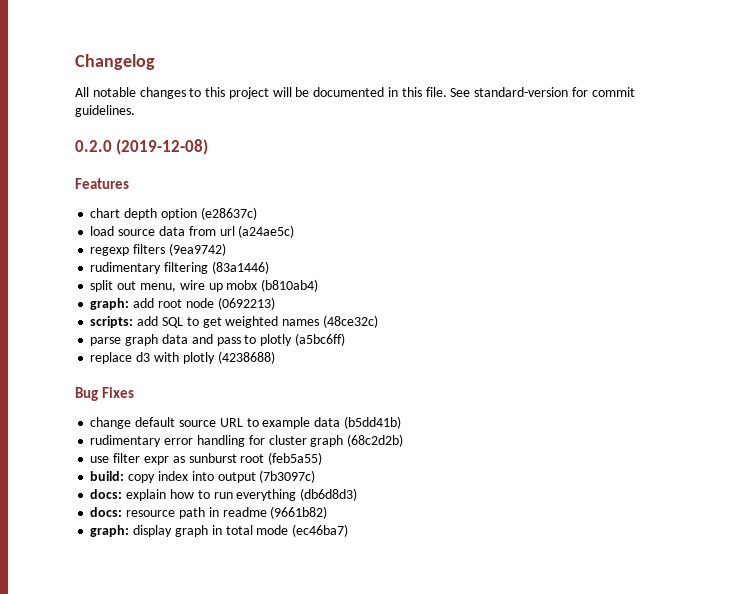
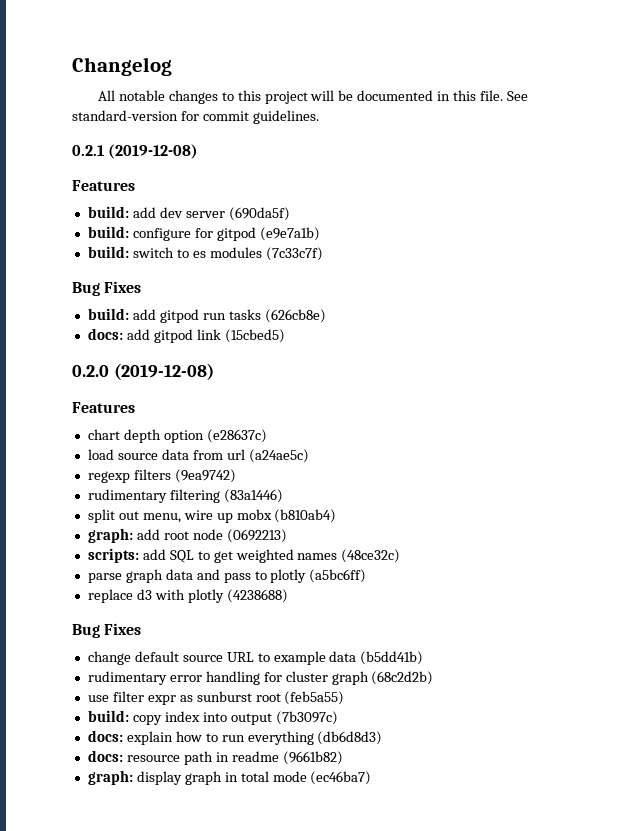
(135, 111) none -> [72,144,199,159] [72,180,135,191] [87,206,290,221] [87,226,320,241] [87,246,323,261] [72,281,142,296] [87,308,326,323] [87,328,285,343] // 0.2.1 (2019-12-08) // Features // build: add dev server (690da5f) // build: configure for gitpod (e9e7a1b) // build: switch to es modules (7c33c7f) // Bug Fixes // build: add gitpod run tasks (626cb8e) // docs: add gitpod link (15cbed5)

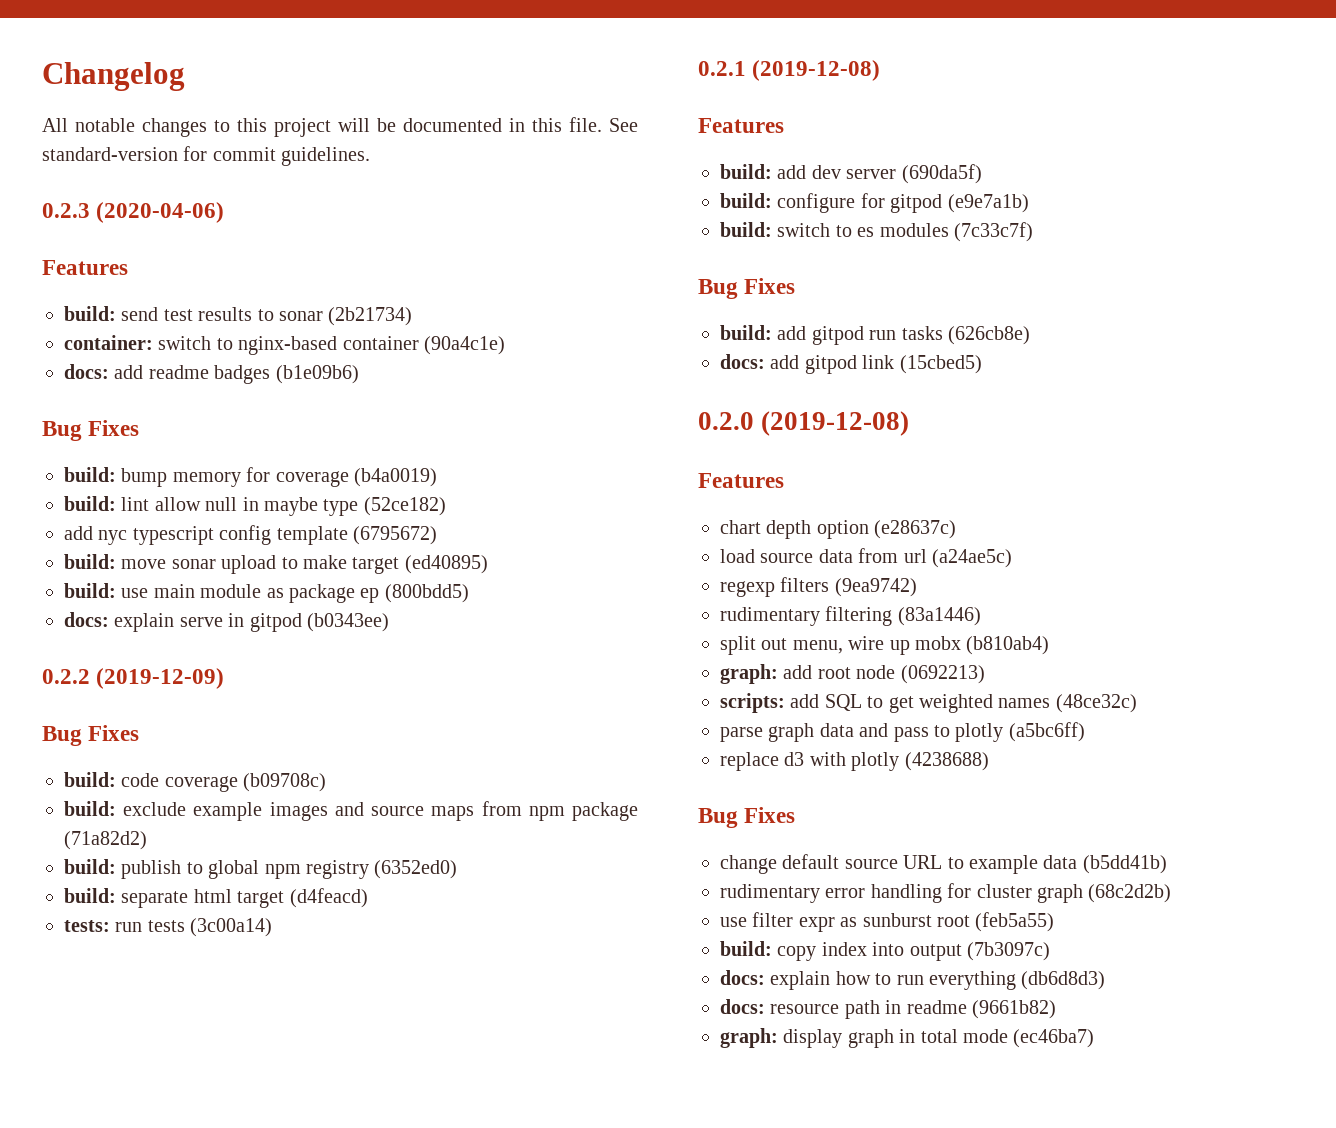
(319, 117) none -> [42,202,225,223] [42,260,128,275] [64,306,413,326] [64,335,505,355] [64,364,359,384] [42,420,140,441] [64,467,437,487] [64,496,446,516] [64,525,437,545] [64,554,488,574] [64,583,469,603] [64,612,389,632] [42,668,225,689] [42,725,140,746] [64,772,327,792] [64,801,638,821] [64,831,147,850] [64,859,458,879] [64,888,368,908] [64,918,273,937] // 0.2.3 (2020-04-06) // Features // build: send test results to sonar (2b21734) // container: switch to nginx-based container (90a4c1e) // docs: add readme badges (b1e09b6) // Bug Fixes // build: bump memory for coverage (b4a0019) // build: lint allow null in maybe type (52ce182) // add nyc typescript config template (6795672) // build: move sonar upload to make target (ed40895) // build: use main module as package ep (800bdd5) // docs: explain serve in gitpod (b0343ee) // 0.2.2 (2019-12-09) // Bug Fixes // build: code coverage (b09708c) // build: exclude example images and source maps from npm package (71a82d2) // build: publish to global npm registry (6352ed0) // build: separate html target (d4feacd) // tests: run tests (3c00a14)

